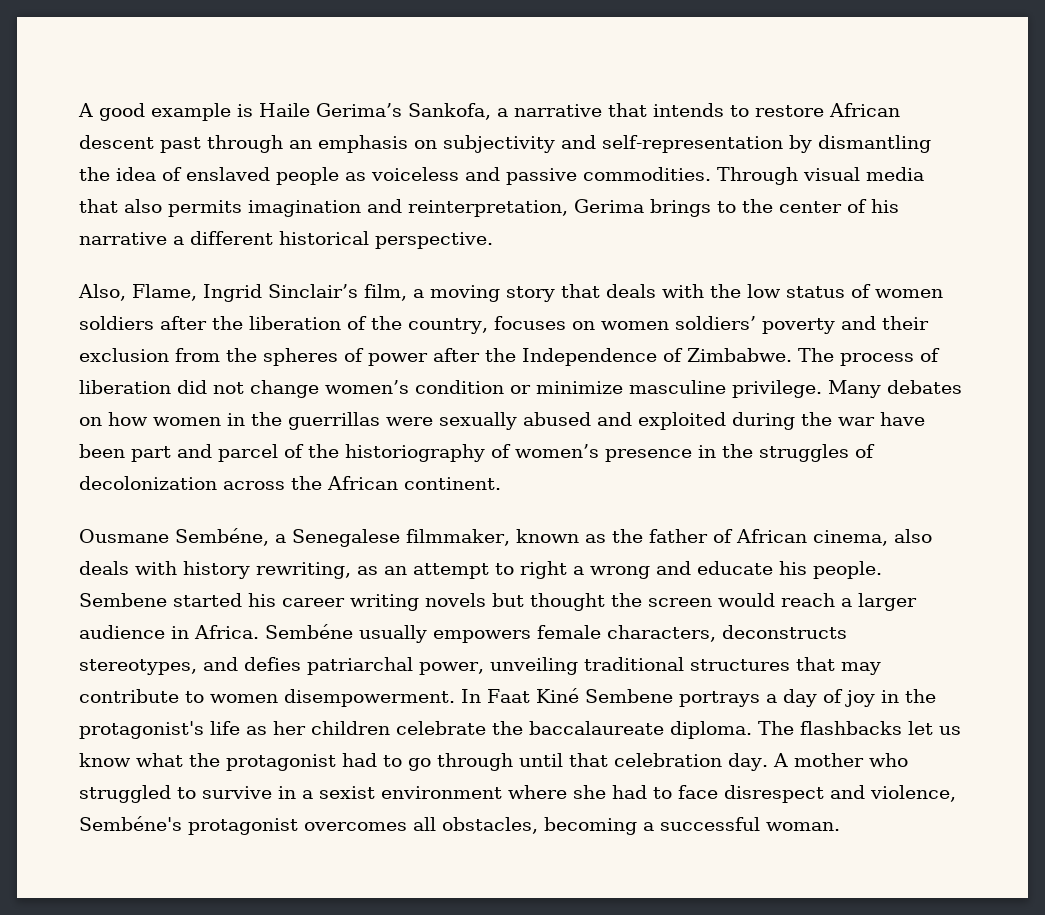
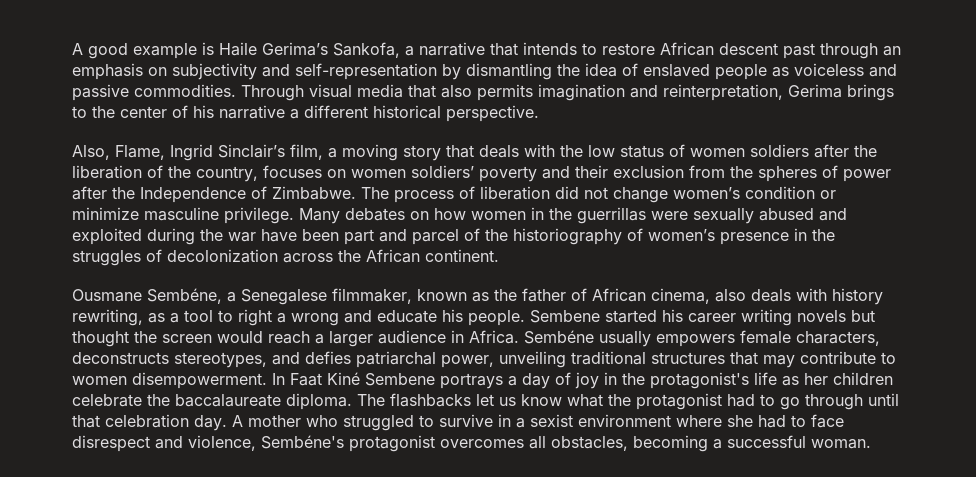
[384,563,489,579] an attempt -> [170,310,213,323] a tool

